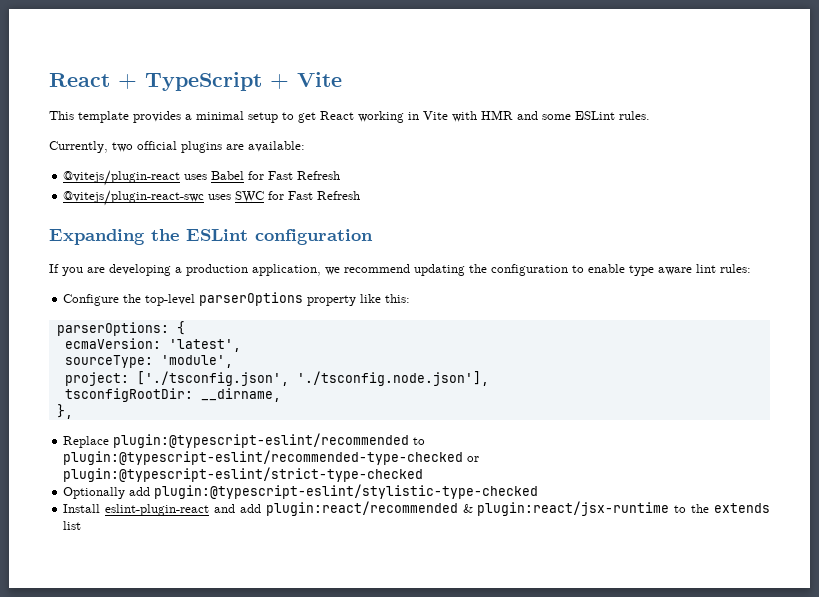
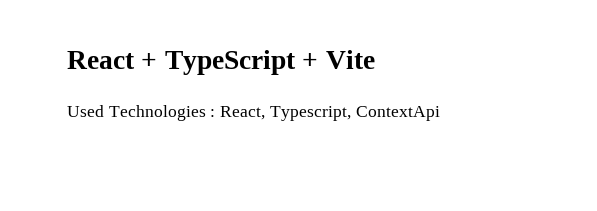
[49,110,650,123] [49,141,305,153] [63,170,341,186] [63,190,361,206] [49,229,373,245] [49,264,751,276] [63,292,411,306] [56,321,185,336] [64,338,241,352] [64,355,233,368] [64,371,489,386] [64,388,281,402] [56,404,73,419] [63,433,426,448] [63,450,480,465] [63,467,424,482] [63,484,539,499] [63,501,771,516] [63,521,82,530] This template provides a minimal setup to get React working in Vite with HMR and some ESLint rules. // Currently, two official plugins are available: // @vitejs/plugin-react uses Babel for Fast Refresh // @vitejs/plugin-react-swc uses SWC for Fast Refresh // Expanding the ESLint configuration // If you are developing a production application, we recommend updating the configuration to enable type aware lint rules: // Configure the top-level parserOptions property like this: // parserOptions: { // ecmaVersion: 'latest', // sourceType: 'module', // project: ['./tsconfig.json', './tsconfig.node.json'], // tsconfigRootDir: __dirname, // }, // Replace plugin:@typescript-eslint/recommended to plugin:@typescript-eslint/recommended-type-checked or plugin:@typescript-eslint/strict-type-checked // Optionally add plugin:@typescript-eslint/stylistic-type-checked // Install eslint-plugin-react and add plugin:react/recommended & plugin:react/jsx-runtime to the extends list -> [67,105,440,121] Used Technologies : React, Typescript, ContextApi

